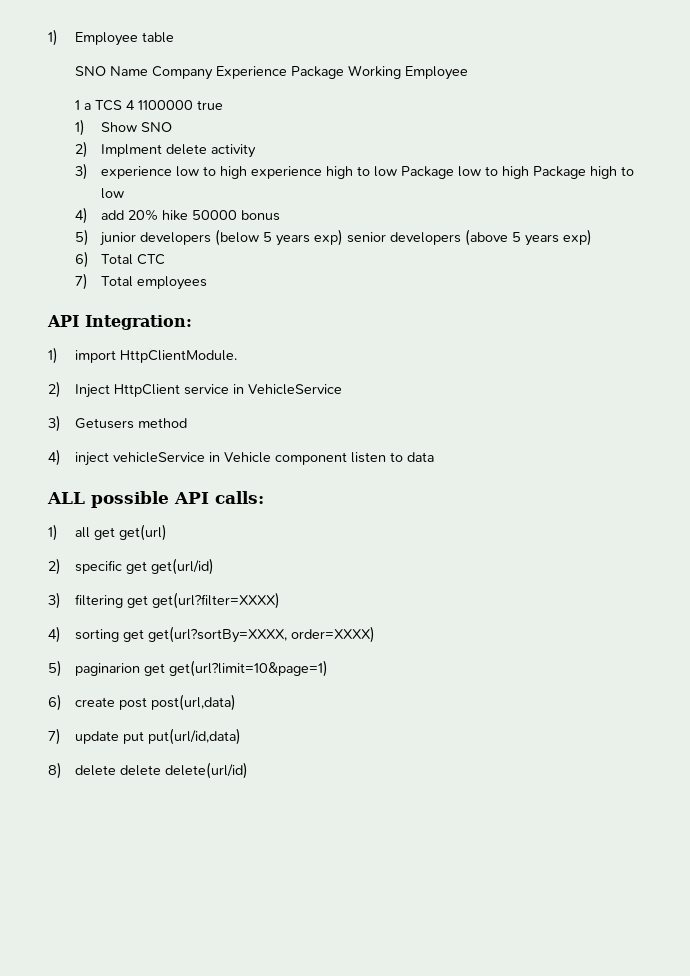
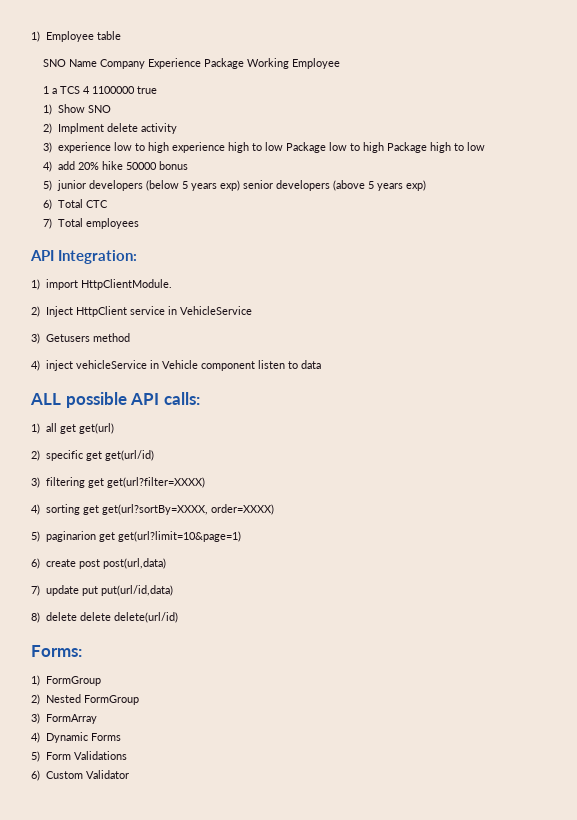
(248, 770) none -> [31,645,82,657] [31,675,101,686] [31,694,139,705] [31,713,97,724] [31,732,121,743] [31,751,127,762] [31,770,129,781] // Forms: // 1) FormGroup // 2) Nested FormGroup // 3) FormArray // 4) Dynamic Forms // 5) Form Validations // 6) Custom Validator

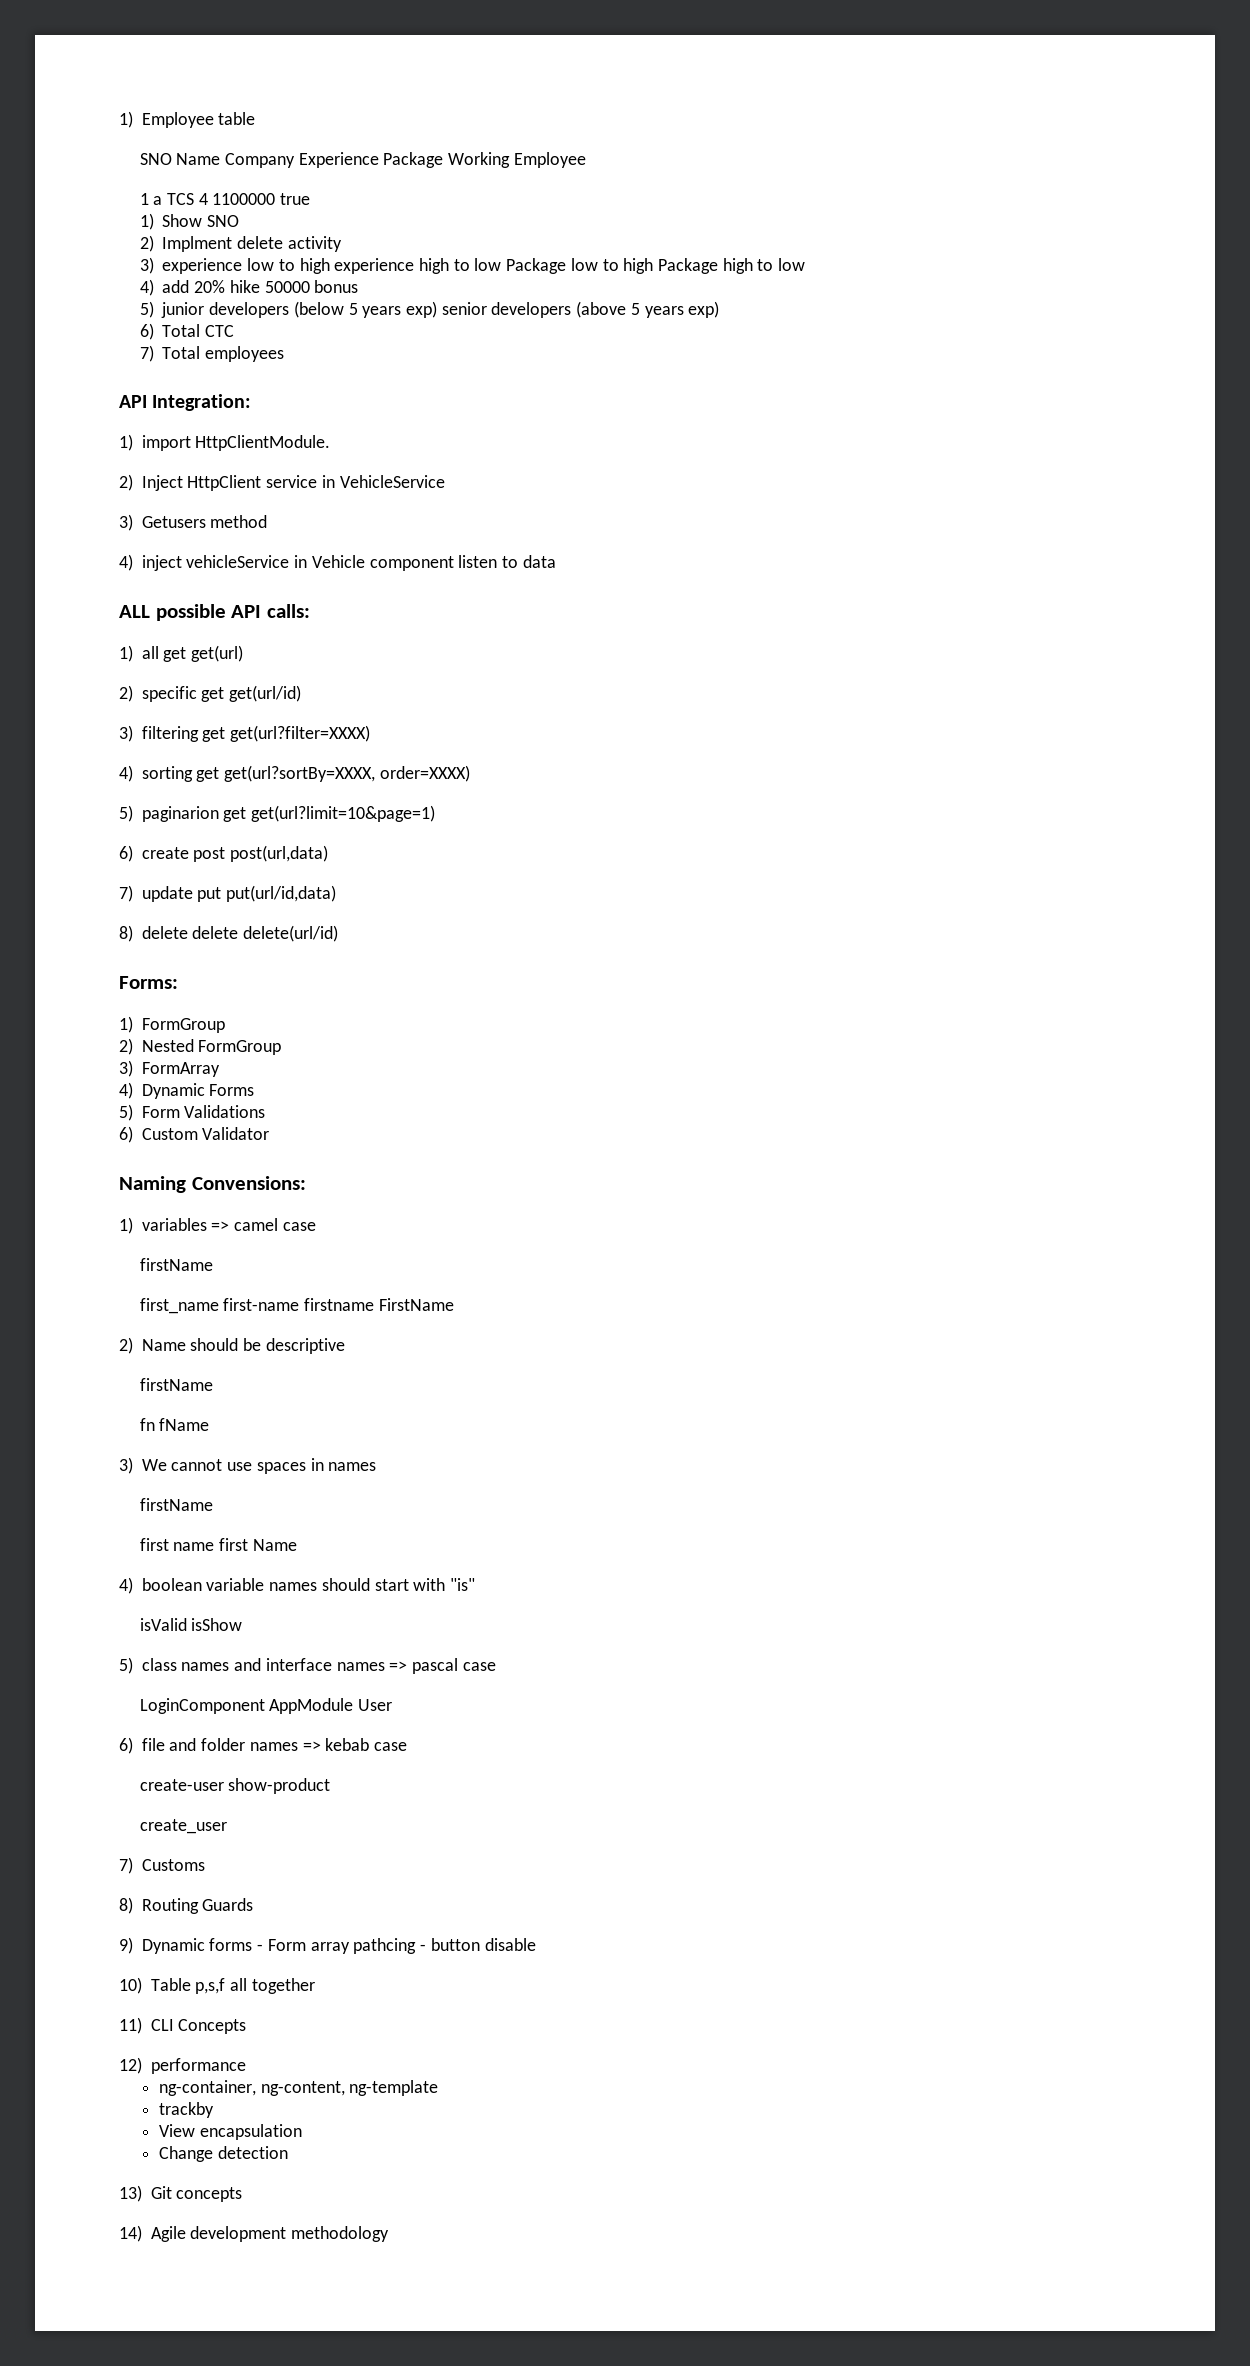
(129, 774) none -> [119,1176,306,1193] [119,1217,316,1234] [139,1258,213,1271] [139,1298,454,1314] [119,1337,345,1354] [139,1378,213,1391] [139,1418,210,1431] [119,1457,377,1474] [139,1498,213,1511] [139,1538,297,1551] [119,1577,476,1594] [139,1618,243,1631] [119,1657,496,1674] [139,1698,393,1714] [119,1737,408,1754] [139,1778,331,1794] [139,1819,227,1834] [119,1857,205,1874] [119,1897,254,1914] [119,1937,536,1954] [119,1977,315,1994] [119,2017,247,2034] [119,2057,246,2074] [158,2080,439,2096] [158,2102,214,2118] [158,2124,302,2140] [158,2146,288,2162] [119,2185,243,2202] [119,2225,390,2242] // Naming Convensions: // 1) variables => camel case // firstName // first_name first-name firstname FirstName // 2) Name should be descriptive // firstName // fn fName // 3) We cannot use spaces in names // firstName // first name first Name // 4) boolean variable names should start with "is" // isValid isShow // 5) class names and interface names => pascal case // LoginComponent AppModule User // 6) file and folder names => kebab case // create-user show-product // create_user // 7) Customs // 8) Routing Guards // 9) Dynamic forms - Form array pathcing - button disable // 10) Table p,s,f all together // 11) CLI Concepts // 12) performance // ng-container, ng-content, ng-template // trackby // View encapsulation // Change detection // 13) Git concepts // 14) Agile development methodology

